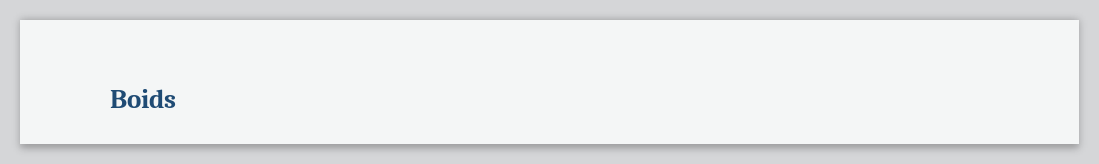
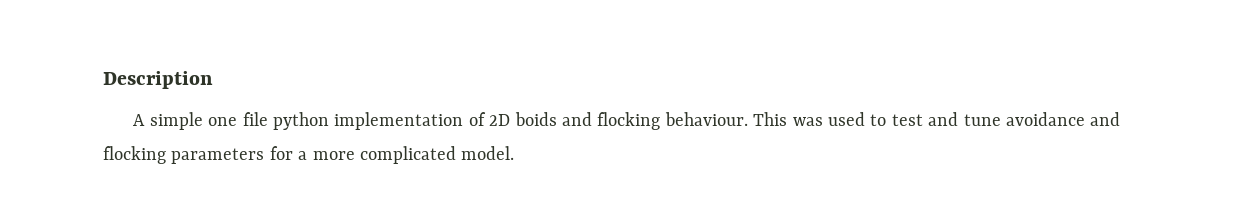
[110,89,176,108] Boids -> [103,71,213,89] [133,112,1121,130] [103,146,515,164] Description // A simple one file python implementation of 2D boids and flocking behaviour. This was used to test and tune avoidance and flocking parameters for a more complicated model.

